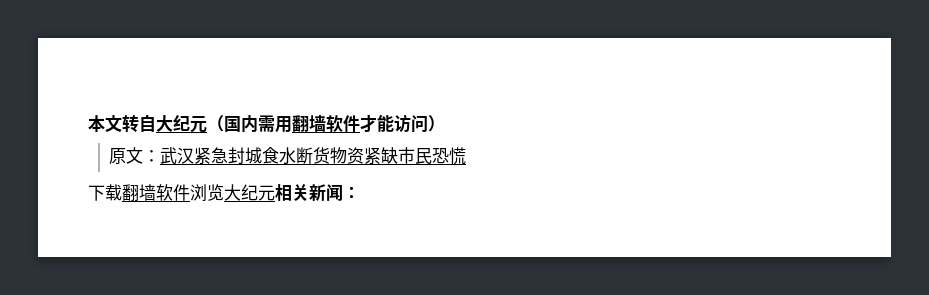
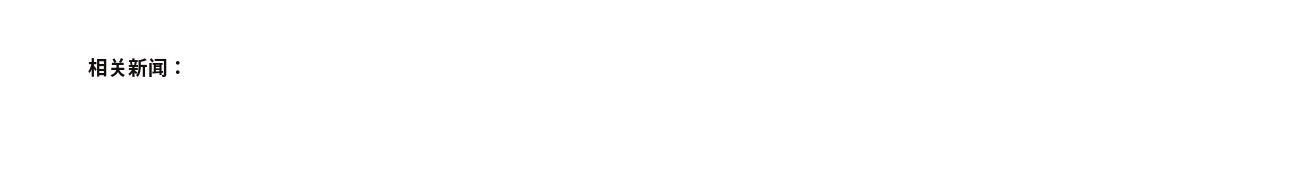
[88,114,445,133] [109,147,467,165] [88,184,275,201] 本文转自大纪元（国内需用翻墙软件才能访问） // 原文：武汉紧急封城食水断货物资紧缺市民恐慌 // 下载翻墙软件浏览大纪元 -> (88, 67) none

